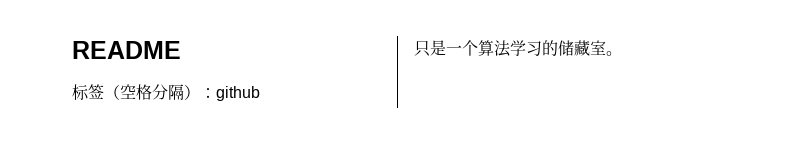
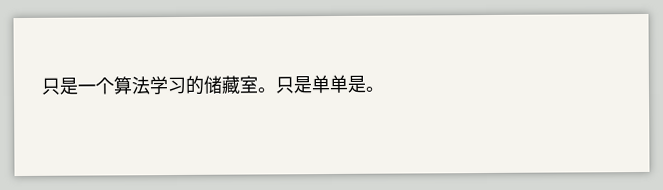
[72,41,181,59] [72,84,260,101] README // 标签（空格分隔）：github // -> (41, 86) none
(622, 53) none -> [275,74,384,94] 只是单单是。

